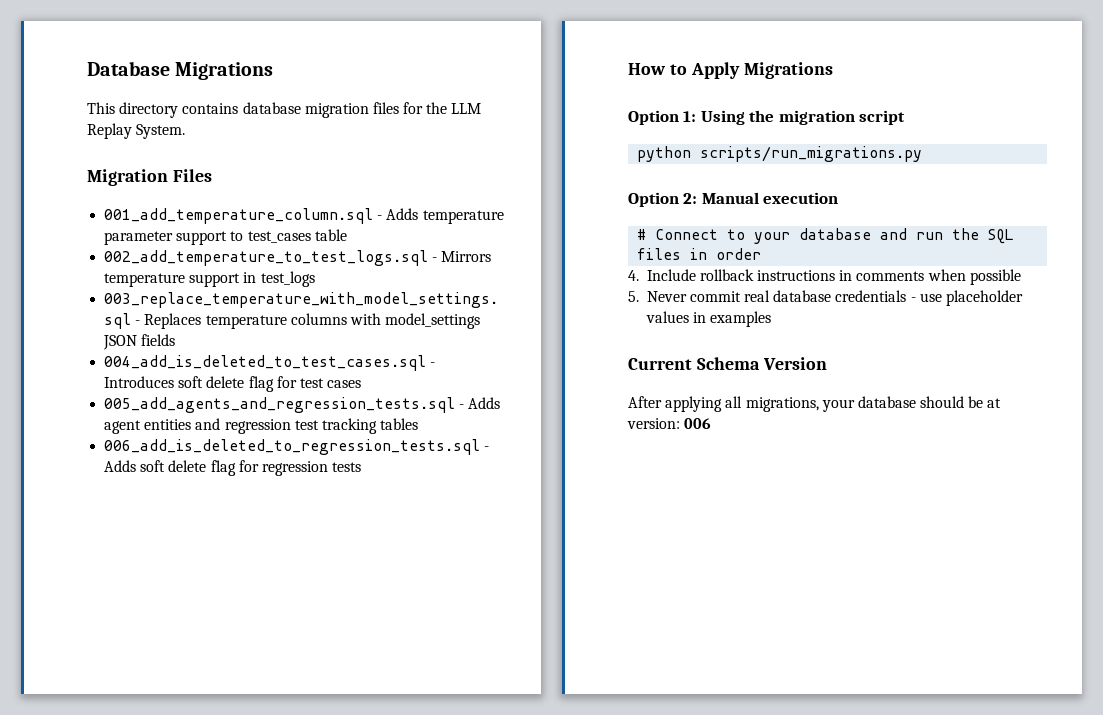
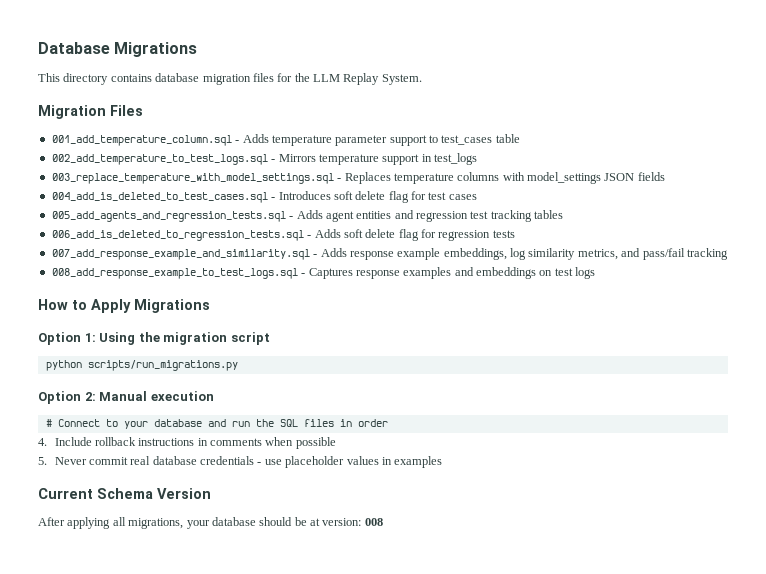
(362, 467) none -> [51,248,728,260] [51,267,596,279] // 007_add_response_example_and_similarity.sql - Adds response example embeddings, log similarity metrics, and pass/fail tracking // 008_add_response_example_to_test_logs.sql - Captures response examples and embeddings on test logs
[684,418,712,429] 006 -> [364,518,383,526] 008

